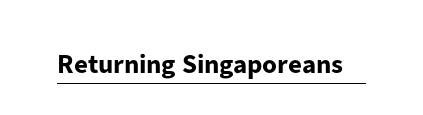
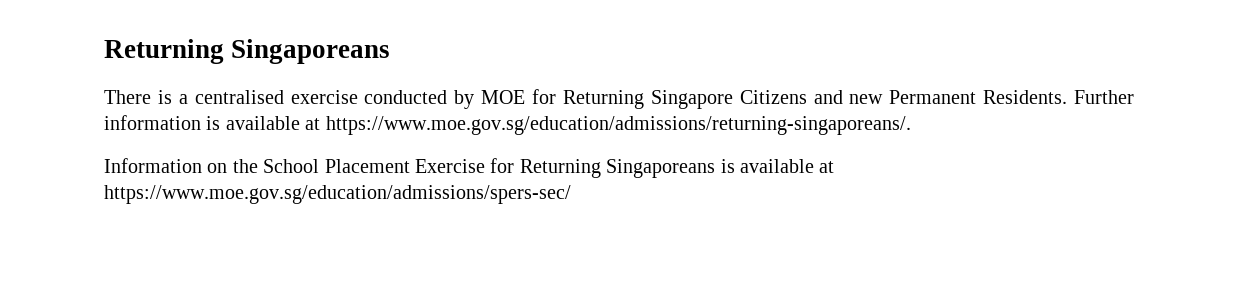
[57,53,344,79] Returning Singaporeans -> [104,39,391,64] [104,89,1134,109] [104,115,911,135] [104,158,835,178] [104,185,571,204] Returning Singaporeans // There is a centralised exercise conducted by MOE for Returning Singapore Citizens and new Permanent Residents. Further information is available at https://www.moe.gov.sg/education/admissions/returning-singaporeans/. // Information on the School Placement Exercise for Returning Singaporeans is available at https://www.moe.gov.sg/education/admissions/spers-sec/

